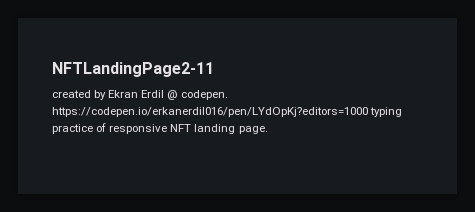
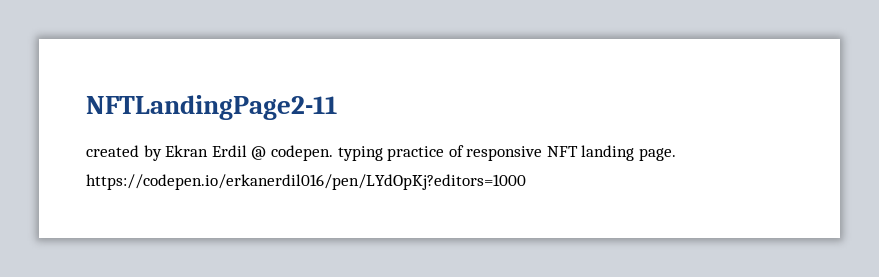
[52,107,368,117] https://codepen.io/erkanerdil016/pen/LYdOpKj?editors=1000 -> (333, 153) none
(268, 130) none -> [86,174,526,190] https://codepen.io/erkanerdil016/pen/LYdOpKj?editors=1000

